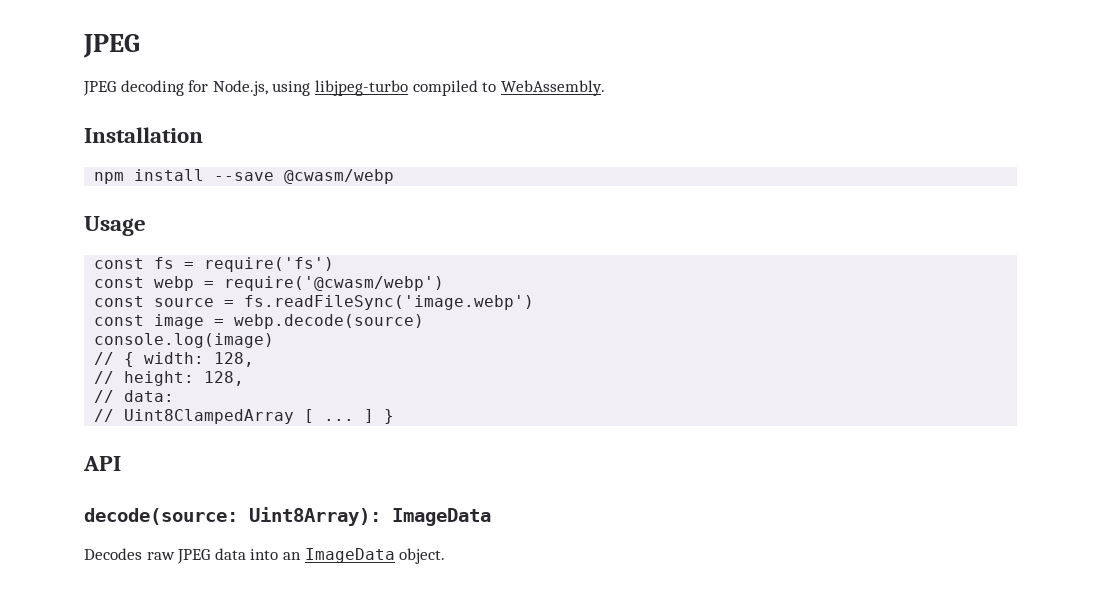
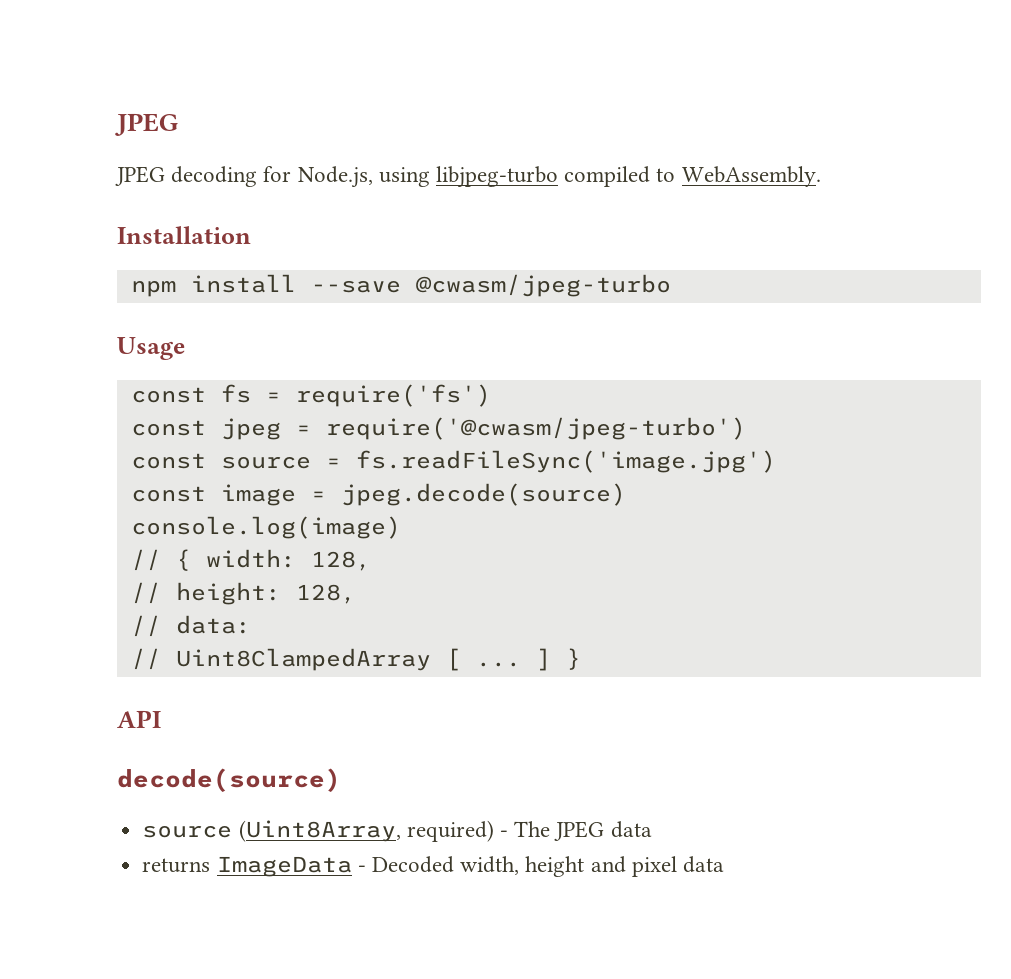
[284,169,395,184] @cwasm/webp -> [415,274,671,297] @cwasm/jpeg-turbo
[154,276,445,291] webp = require('@cwasm/webp') -> [220,417,746,440] jpeg = require('@cwasm/jpeg-turbo')
[244,295,535,310] fs.readFileSync('image.webp') -> [355,450,776,473] fs.readFileSync('image.jpg')
[234,314,425,329] webp.decode(source) -> [340,483,626,506] jpeg.decode(source)
[84,507,491,526] [84,548,446,564] decode(source: Uint8Array): ImageData // Decodes raw JPEG data into an ImageData object. -> [117,768,341,792] [142,820,652,842] [142,856,724,877] decode(source) // source (Uint8Array, required) - The JPEG data // returns ImageData - Decoded width, height and pixel data

